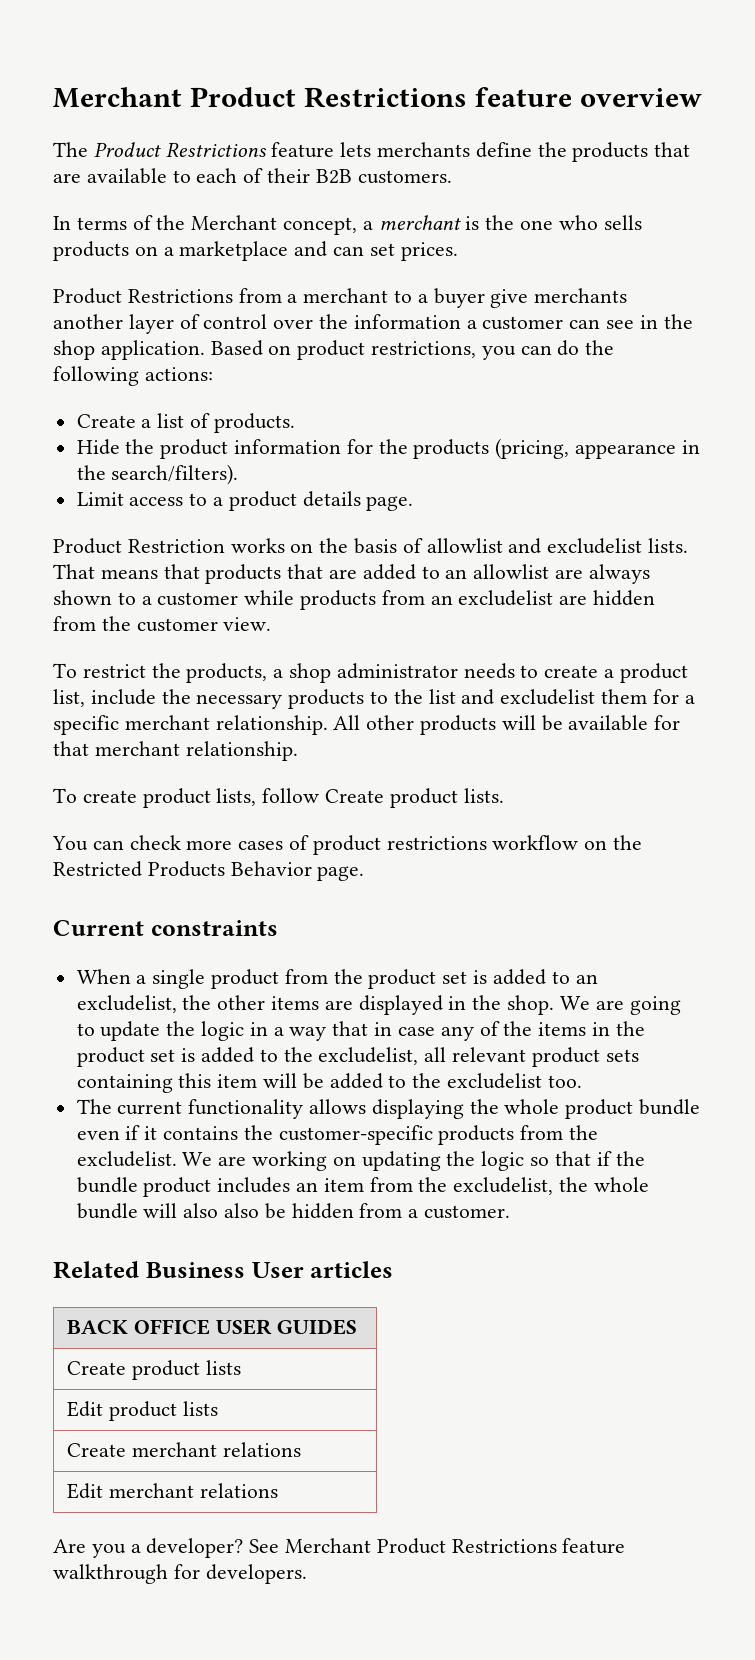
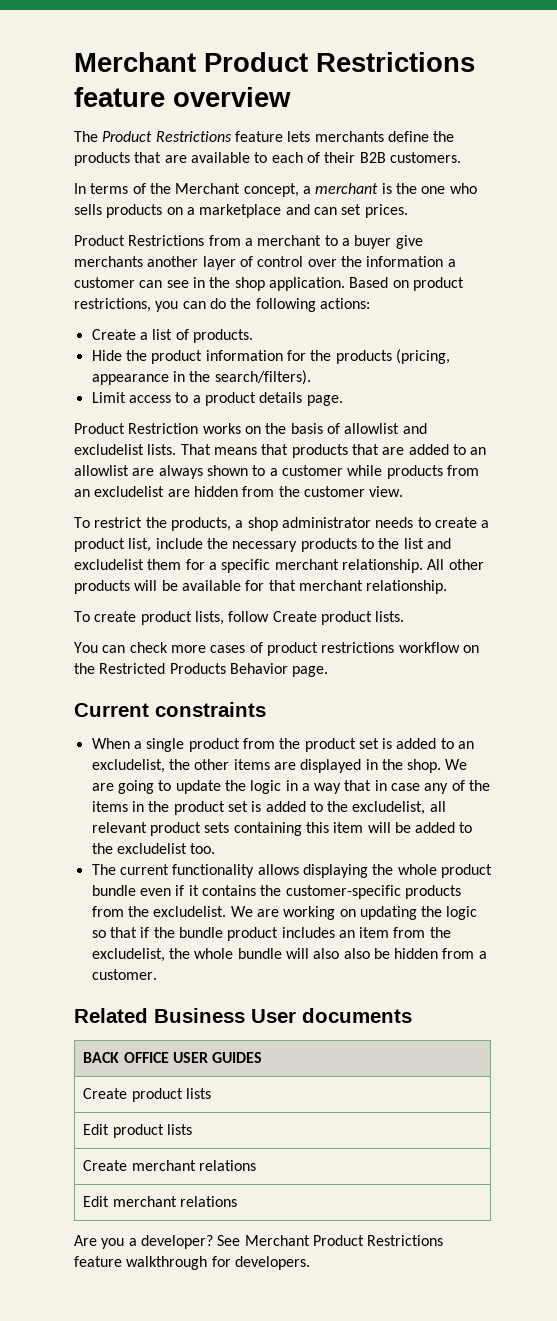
[310,1261,394,1278] articles -> [302,1008,412,1023] documents

